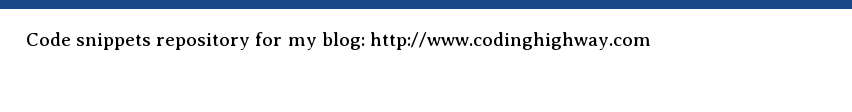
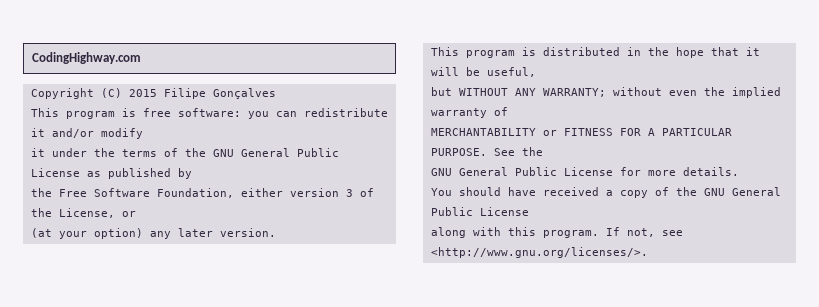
[26,32,651,50] Code snippets repository for my blog: http://www.codinghighway.com -> [31,52,141,64] [30,88,276,99] [30,108,388,119] [30,128,143,139] [30,148,339,157] [30,168,192,179] [30,188,374,198] [30,208,136,218] [30,228,276,239] [430,47,760,58] [430,67,536,77] [430,87,781,98] [430,107,508,118] [430,128,732,136] [430,147,543,156] [430,167,739,176] [430,187,781,198] [430,207,529,216] [430,227,683,238] [430,247,648,258] CodingHighway.com // Copyright (C) 2015 Filipe Gonçalves // This program is free software: you can redistribute it and/or modify // it under the terms of the GNU General Public License as published by // the Free Software Foundation, either version 3 of the License, or // (at your option) any later version. // This program is distributed in the hope that it will be useful, // but WITHOUT ANY WARRANTY; without even the implied warranty of // MERCHANTABILITY or FITNESS FOR A PARTICULAR PURPOSE. See the // GNU General Public License for more details. // You should have received a copy of the GNU General Public License // along with this program. If not, see <http://www.gnu.org/licenses/>.

